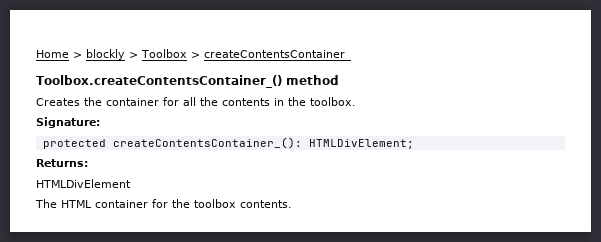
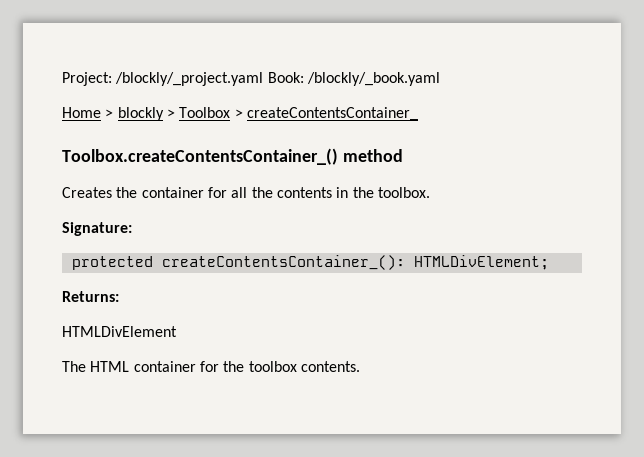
(36, 54) none -> [62,72,440,86] Project: /blockly/_project.yaml Book: /blockly/_book.yaml //

